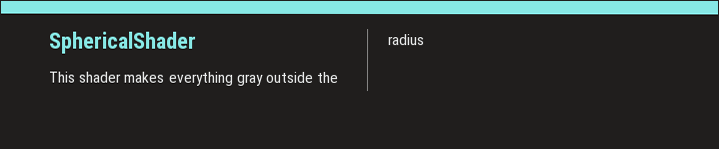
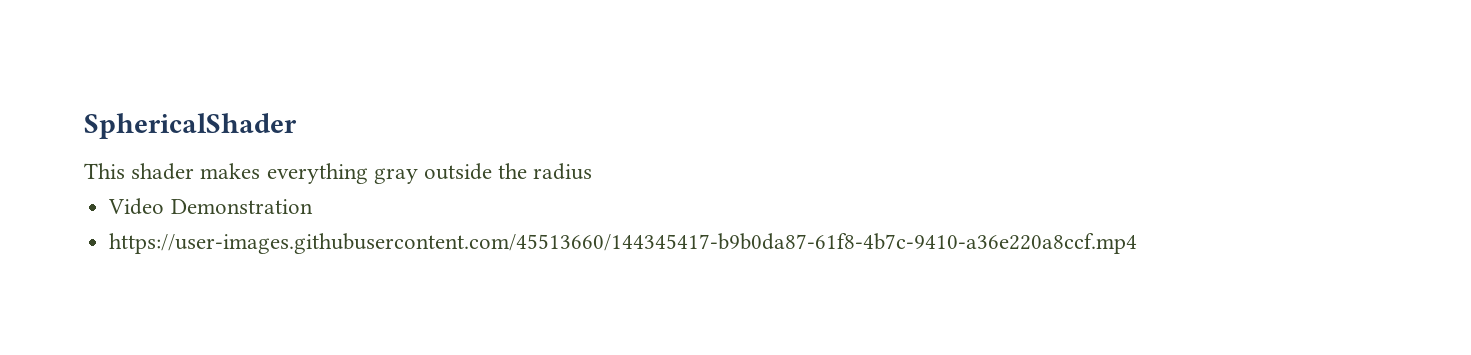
(425, 40) none -> [108,198,313,215] [109,233,1138,254] // Video Demonstration // https://user-images.githubusercontent.com/45513660/144345417-b9b0da87-61f8-4b7c-9410-a36e220a8ccf.mp4

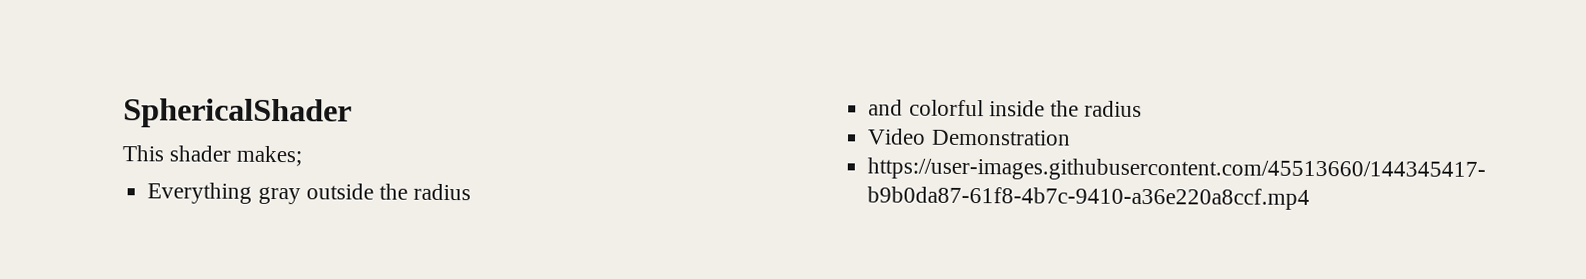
[200,163,368,184] makes everything -> [236,145,303,167] [147,182,253,204] makes; // Everything
(593, 171) none -> [868,99,1143,118] // and colorful inside the radius

